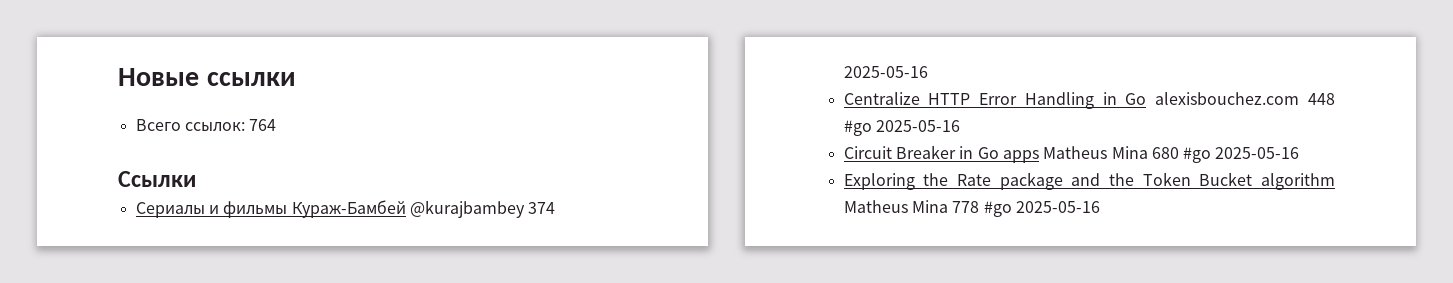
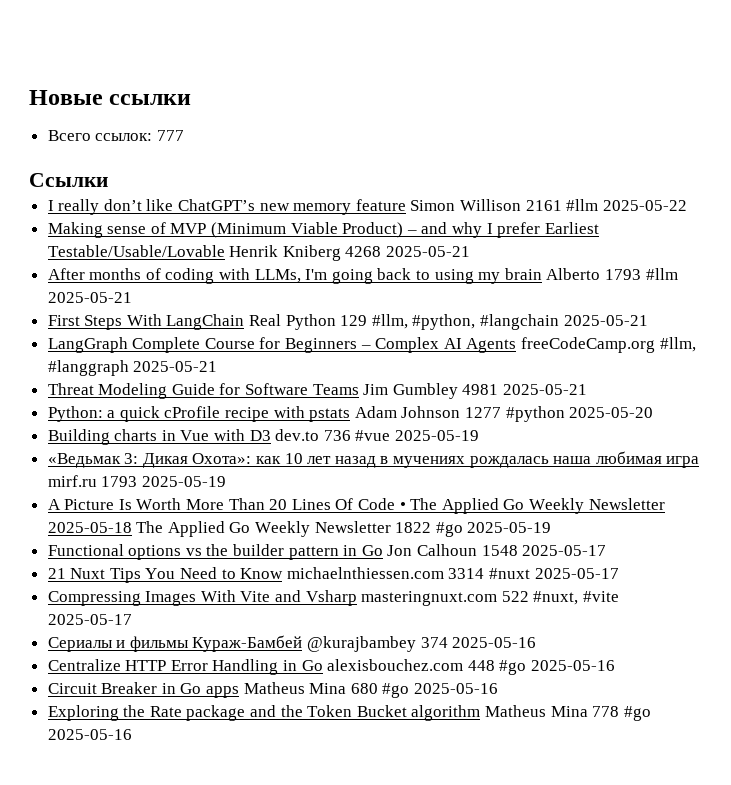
[249,119,277,131] 764 -> [156,130,184,141] 777
(196, 179) none -> [47,199,687,215] [47,222,599,238] [47,245,471,261] [47,268,678,284] [47,292,132,303] [47,314,648,330] [47,337,696,353] [47,360,218,376] [47,383,588,399] [47,406,654,422] [47,429,480,445] [47,451,700,468] [47,475,226,487] [47,498,665,514] [47,521,552,537] [47,544,607,560] [47,567,619,583] [47,590,620,606] [47,614,132,625] // I really don’t like ChatGPT’s new memory feature Simon Willison 2161 #llm 2025-05-22 // Making sense of MVP (Minimum Viable Product) – and why I prefer Earliest Testable/Usable/Lovable Henrik Kniberg 4268 2025-05-21 // After months of coding with LLMs, I'm going back to using my brain Alberto 1793 #llm 2025-05-21 // First Steps With LangChain Real Python 129 #llm, #python, #langchain 2025-05-21 // LangGraph Complete Course for Beginners – Complex AI Agents freeCodeCamp.org #llm, #langgraph 2025-05-21 // Threat Modeling Guide for Software Teams Jim Gumbley 4981 2025-05-21 // Python: a quick cProfile recipe with pstats Adam Johnson 1277 #python 2025-05-20 // Building charts in Vue with D3 dev.to 736 #vue 2025-05-19 // «Ведьмак 3: Дикая Охота»: как 10 лет назад в мучениях рождалась наша любимая игра mirf.ru 1793 2025-05-19 // A Picture Is Worth More Than 20 Lines Of Code • The Applied Go Weekly Newsletter 2025-05-18 The Applied Go Weekly Newsletter 1822 #go 2025-05-19 // Functional options vs the builder pattern in Go Jon Calhoun 1548 2025-05-17 // 21 Nuxt Tips You Need to Know michaelnthiessen.com 3314 #nuxt 2025-05-17 // Compressing Images With Vite and Vsharp masteringnuxt.com 522 #nuxt, #vite 2025-05-17

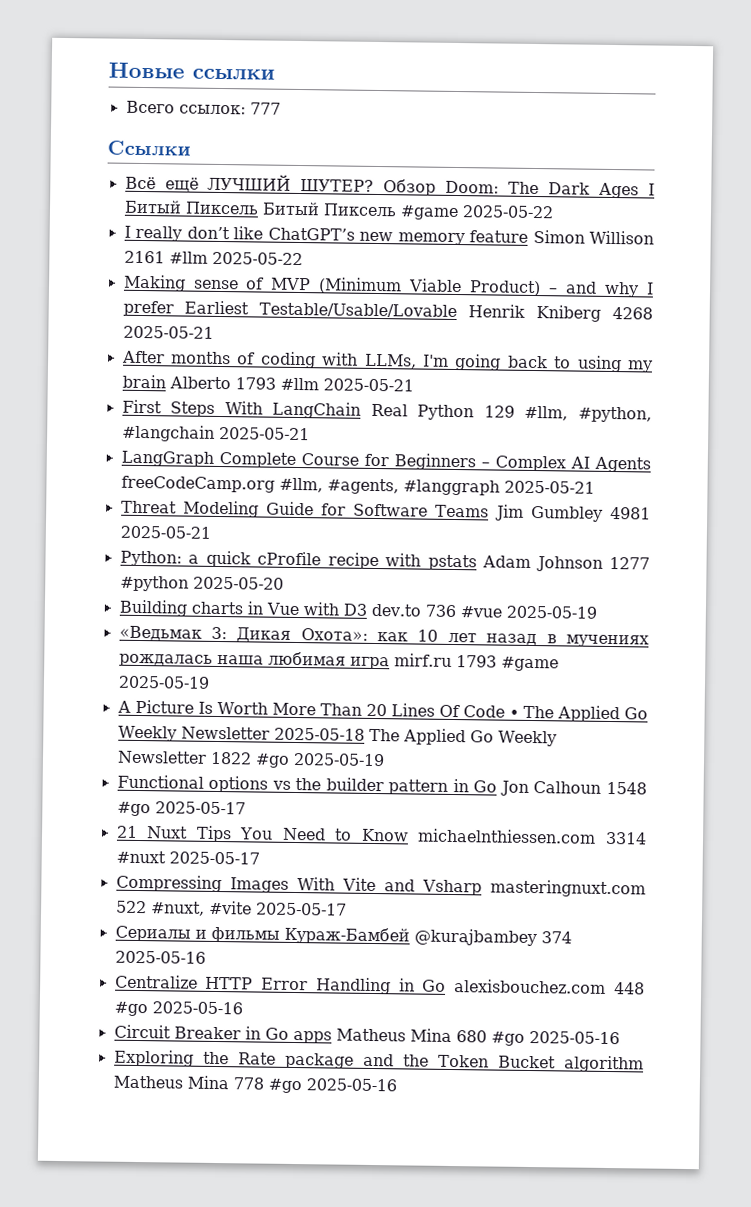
(108, 180) none -> [124,173,655,199] [123,199,554,221] // Всё ещё ЛУЧШИЙ ШУТЕР? Обзор Doom: The Dark Ages I Битый Пиксель Битый Пиксель #game 2025-05-22
(696, 344) none -> [326,478,399,495] #agents,
(138, 481) none -> [500,656,559,672] #game
(518, 550) none -> [116,801,151,817] #go

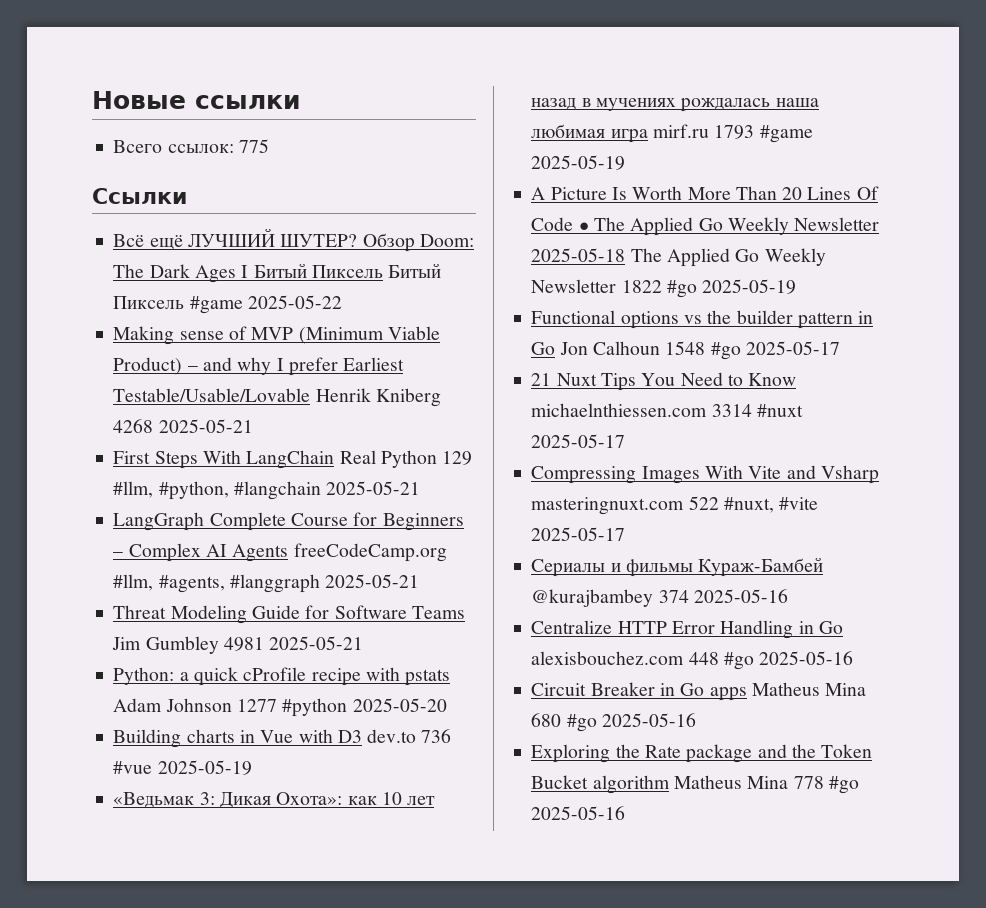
[249,102,281,115] 777 -> [238,139,269,153] 775
[123,225,654,246] [123,250,303,266] // I really don’t like ChatGPT’s new memory feature Simon Willison 2161 #llm 2025-05-22 -> (342, 302) none
[121,350,653,373] [121,374,414,392] // After months of coding with LLMs, I'm going back to using my brain Alberto 1793 #llm 2025-05-21 -> (253, 426) none

